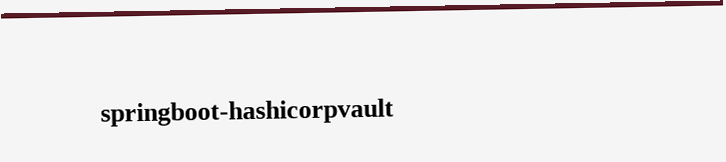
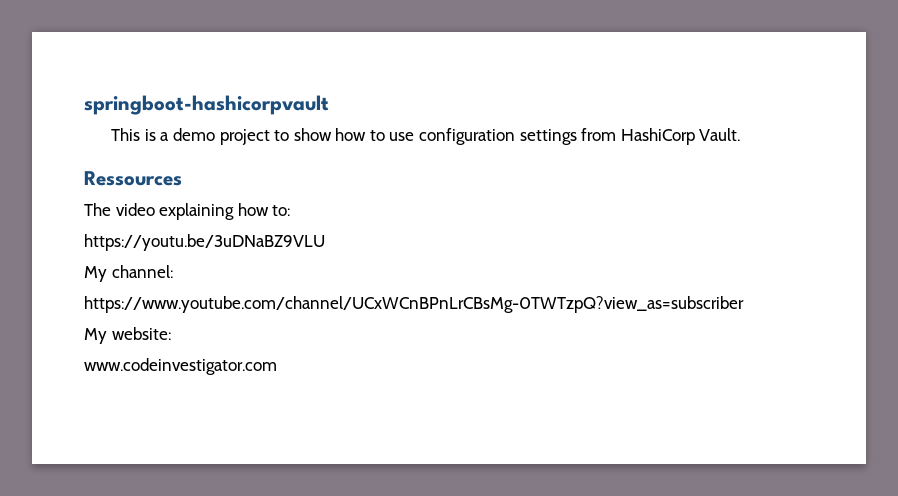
(394, 112) none -> [111,128,741,145] [84,171,182,186] [84,203,291,220] [84,234,325,251] [84,265,173,282] [84,296,744,313] [84,327,171,344] [84,358,277,375] // This is a demo project to show how to use configuration settings from HashiCorp Vault. // Ressources // The video explaining how to: // https://youtu.be/3uDNaBZ9VLU // My channel: // https://www.youtube.com/channel/UCxWCnBPnLrCBsMg-0TWTzpQ?view_as=subscriber // My website: // www.codeinvestigator.com

